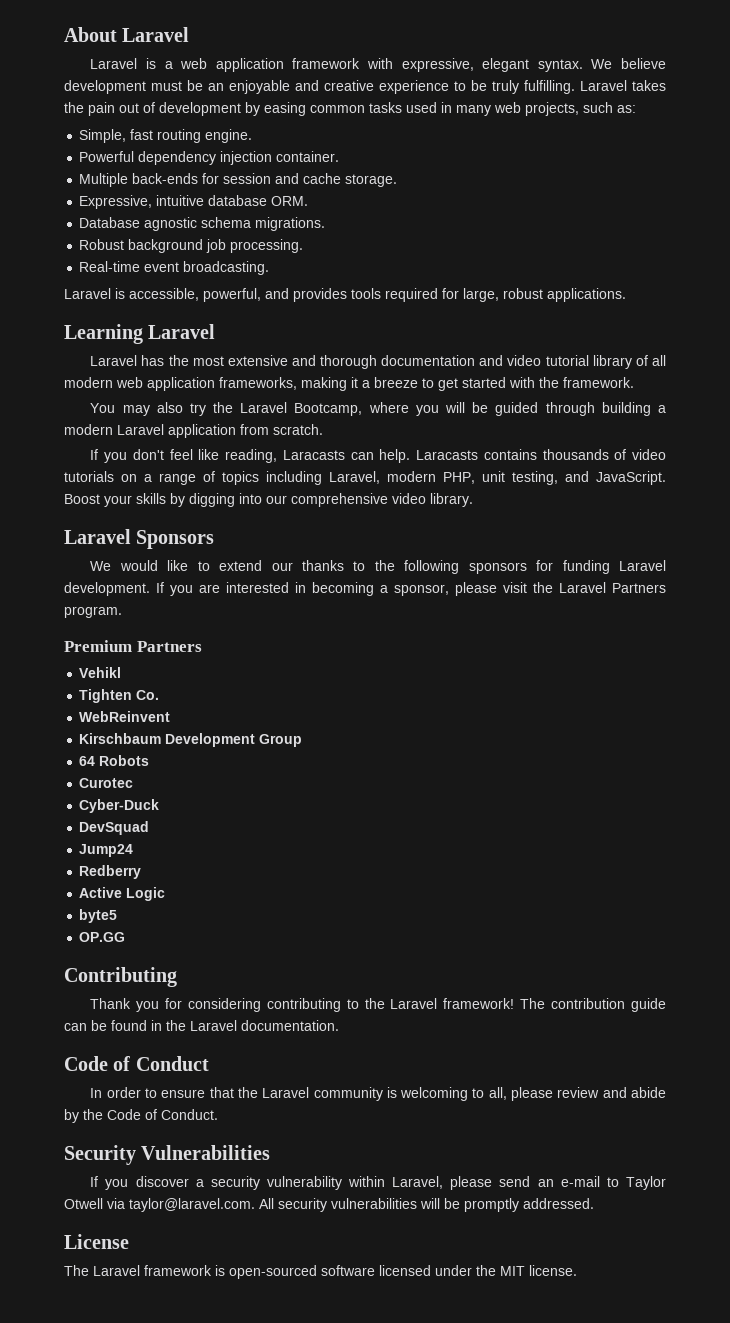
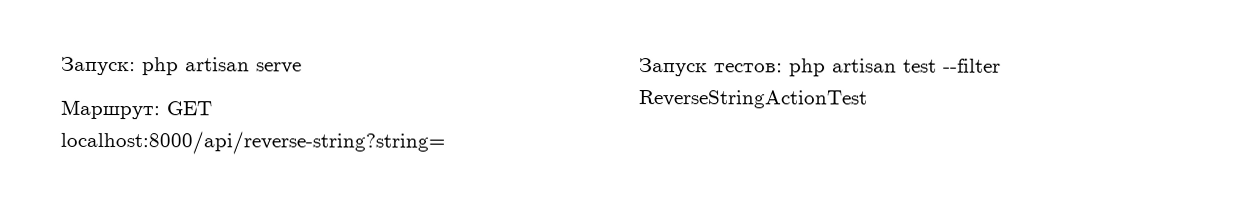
[64,27,190,42] [90,58,666,72] [64,80,666,94] [64,102,636,116] [79,129,253,143] [79,151,340,165] [79,173,398,187] [79,195,309,209] [79,217,326,231] [79,239,304,253] [79,261,270,275] [64,288,626,302] [64,324,216,344] [90,355,667,369] [64,377,634,391] [90,402,666,416] [64,424,323,438] [90,449,666,463] [64,471,666,485] [64,493,473,507] [64,529,215,549] [90,560,666,574] [64,582,666,596] [64,606,122,618] [64,640,202,652] [79,667,122,678] [79,689,160,703] [79,711,171,722] [79,733,303,747] [79,755,150,766] [79,778,134,788] [79,799,160,813] [79,821,150,835] [79,844,134,857] [79,865,142,879] [79,887,166,901] [79,909,118,923] [79,932,126,942] [64,967,177,987] [90,998,666,1012] [64,1020,339,1031] [64,1056,209,1071] [90,1087,666,1101] [64,1109,218,1123] [64,1145,271,1165] [90,1176,667,1190] [64,1198,594,1212] [64,1234,129,1249] [64,1265,577,1279] About Laravel // Laravel is a web application framework with expressive, elegant syntax. We believe development must be an enjoyable and creative experience to be truly fulfilling. Laravel takes the pain out of development by easing common tasks used in many web projects, such as: // Simple, fast routing engine. // Powerful dependency injection container. // Multiple back-ends for session and cache storage. // Expressive, intuitive database ORM. // Database agnostic schema migrations. // Robust background job processing. // Real-time event broadcasting. // Laravel is accessible, powerful, and provides tools required for large, robust applications. // Learning Laravel // Laravel has the most extensive and thorough documentation and video tutorial library of all modern web application frameworks, making it a breeze to get started with the framework. // You may also try the Laravel Bootcamp, where you will be guided through building a modern Laravel application from scratch. // If you don't feel like reading, Laracasts can help. Laracasts contains thousands of video tutorials on a range of topics including Laravel, modern PHP, unit testing, and JavaScript. Boost your skills by digging into our comprehensive video library. // Laravel Sponsors // We would like to extend our thanks to the following sponsors for funding Laravel development. If you are interested in becoming a sponsor, please visit the Laravel Partners program. // Premium Partners // Vehikl // Tighten Co. // WebReinvent // Kirschbaum Development Group // 64 Robots // Curotec // Cyber-Duck // DevSquad // Jump24 // Redberry // Active Logic // byte5 // OP.GG // Contributing // Thank you for considering contributing to the Laravel framework! The contribution guide can be found in the Laravel documentation. // Code of Conduct // In order to ensure that the Laravel community is welcoming to all, please review and abide by the Code of Conduct. // Security Vulnerabilities // If you discover a security vulnerability within Laravel, please send an e-mail to Taylor Otwell via taylor@laravel.com. All security vulnerabilities will be promptly addressed. // License // The Laravel framework is open-sourced software licensed under the MIT license. -> [61,56,302,76] [60,99,213,120] [60,130,445,155] [639,58,1001,77] [638,90,868,109] Запуск: php artisan serve // Маршрут: GET localhost:8000/api/reverse-string?string= // Запуск тестов: php artisan test --filter ReverseStringActionTest

